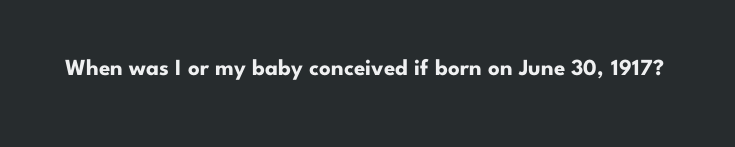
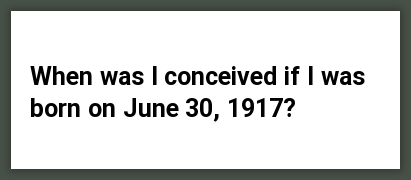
[187,58,430,80] or my baby conceived if -> [164,66,365,85] conceived if I was

